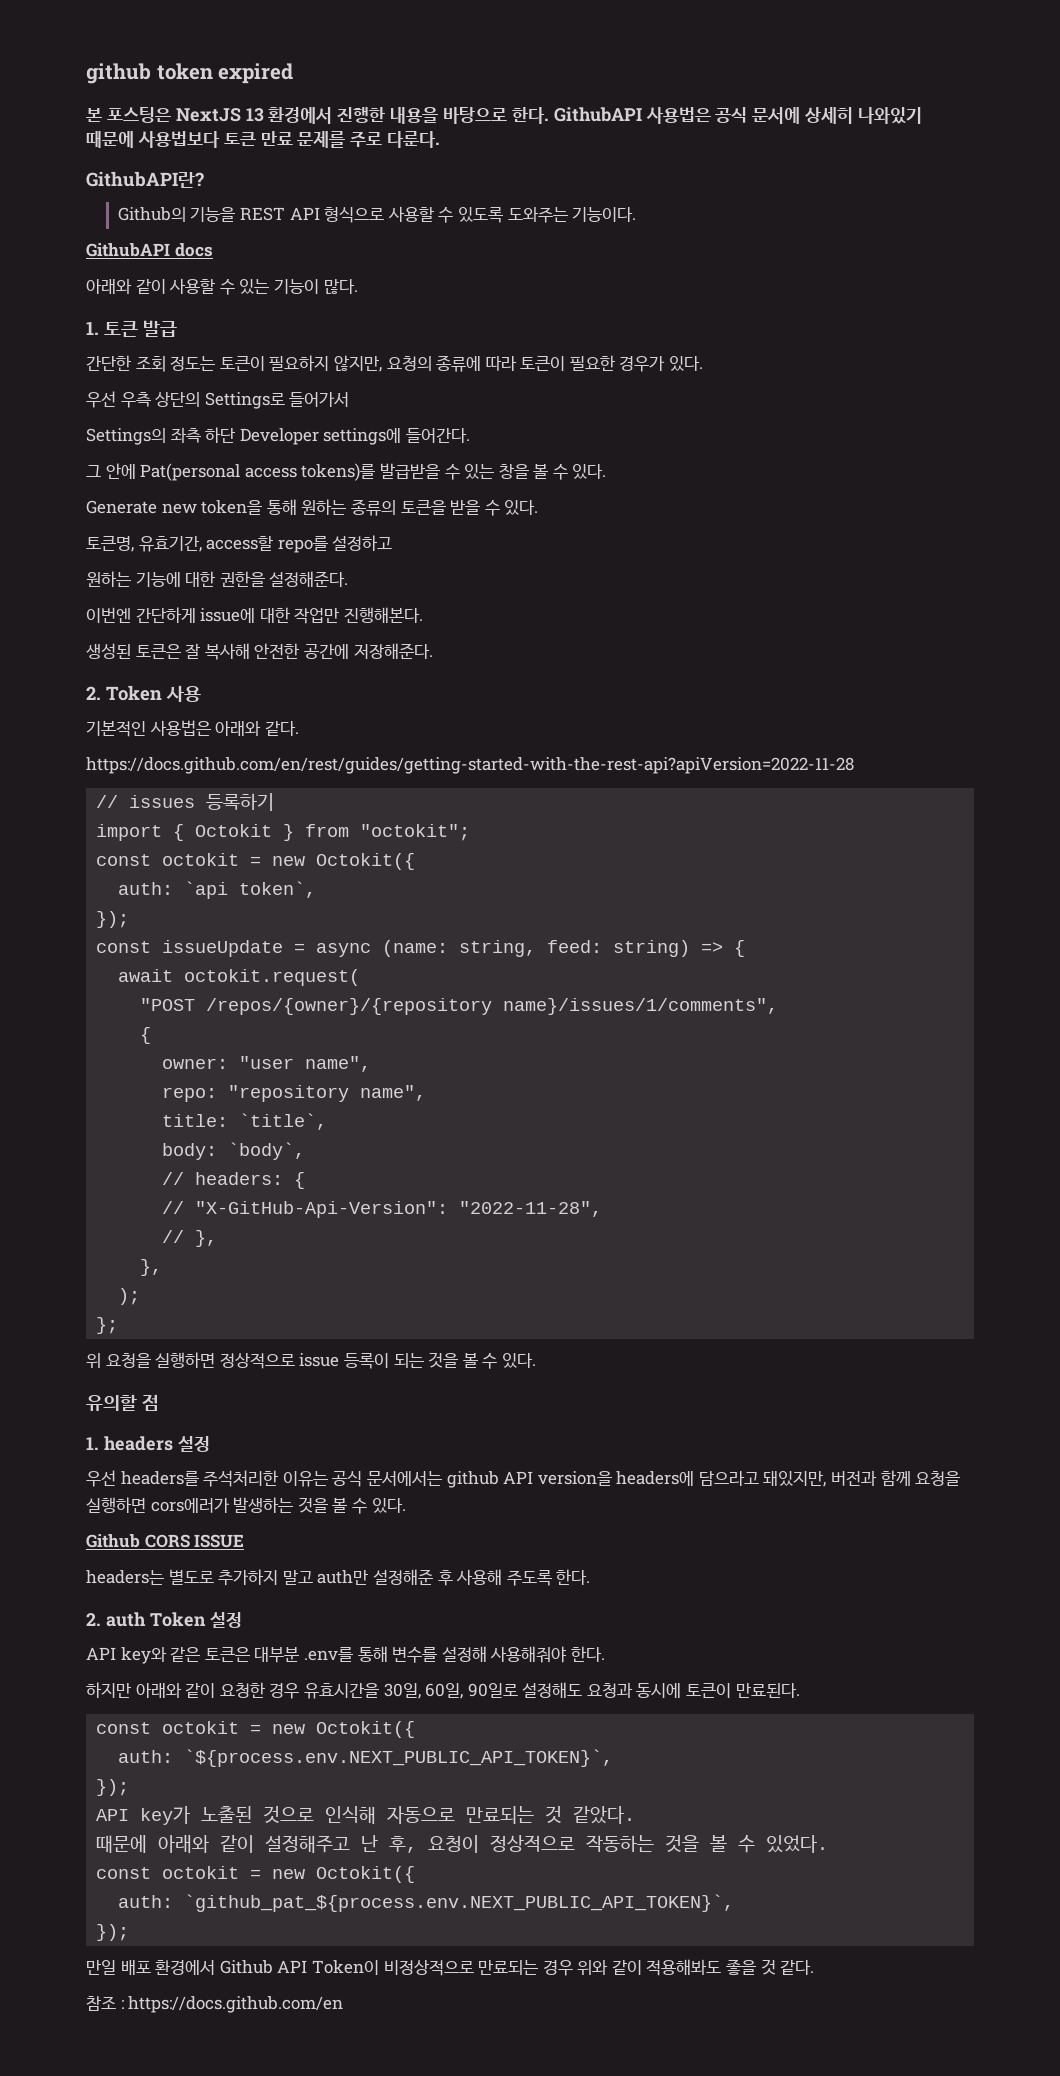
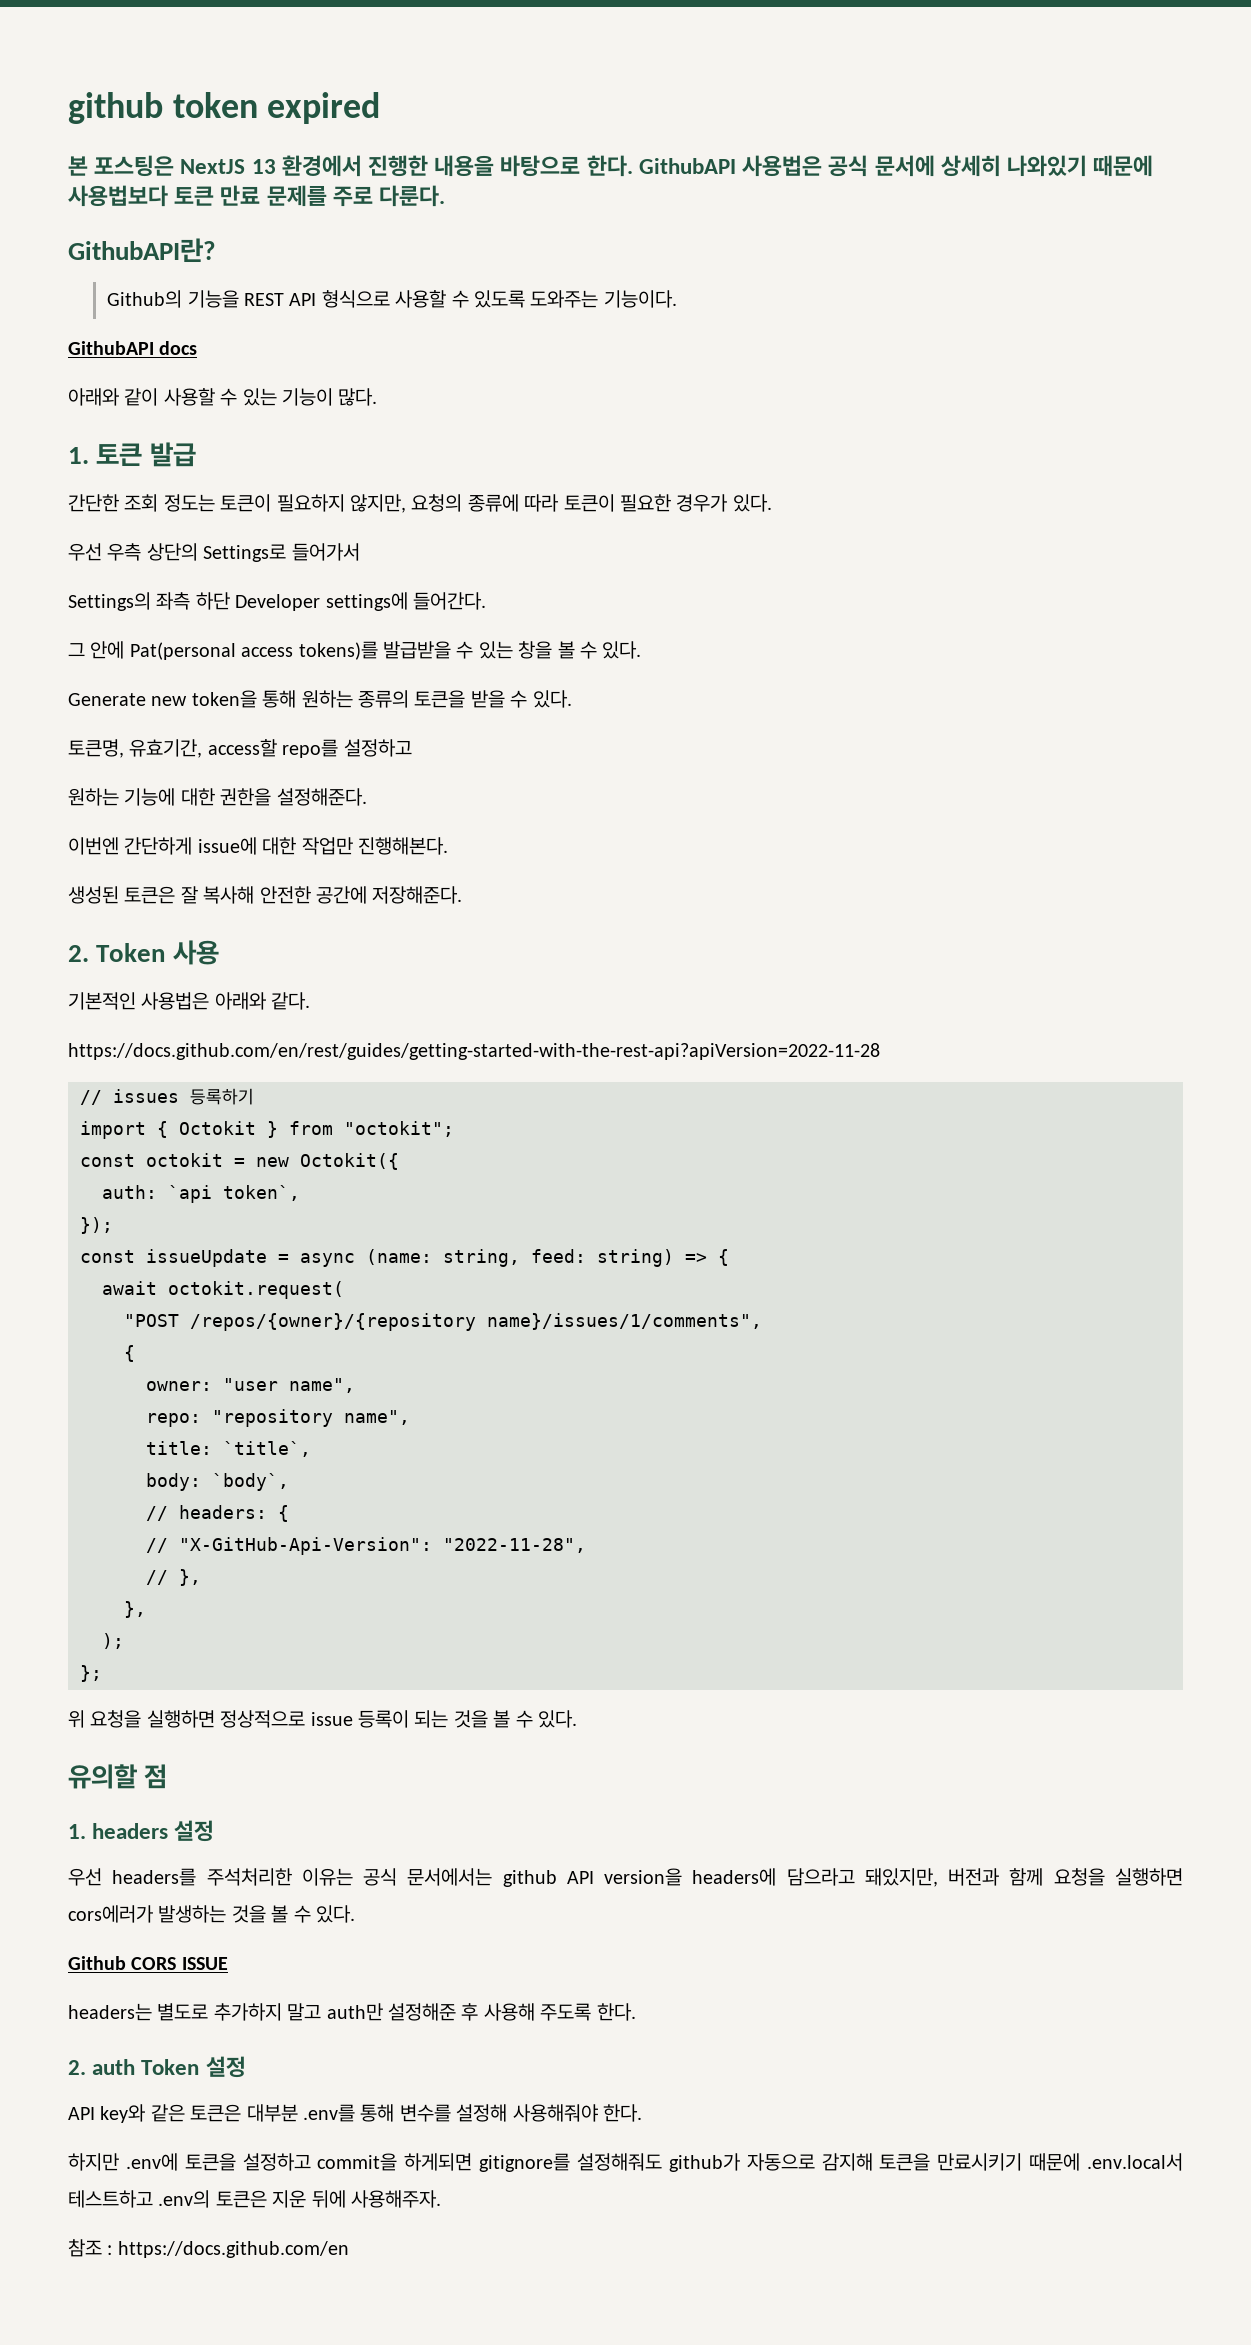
[135,1682,800,1699] [96,1721,416,1738] [118,1749,614,1767] [96,1779,130,1796] [96,1806,636,1825] [96,1835,829,1853] [96,1866,416,1883] [118,1894,735,1912] [96,1924,130,1941] [86,1959,815,1976] 아래와 같이 요청한 경우 유효시간을 30일, 60일, 90일로 설정해도 요청과 동시에 토큰이 만료된다. // const octokit = new Octokit({ // auth: `${process.env.NEXT_PUBLIC_API_TOKEN}`, // }); // API key가 노출된 것으로 인식해 자동으로 만료되는 것 같았다. // 때문에 아래와 같이 설정해주고 난 후, 요청이 정상적으로 작동하는 것을 볼 수 있었다. // const octokit = new Octokit({ // auth: `github_pat_${process.env.NEXT_PUBLIC_API_TOKEN}`, // }); // 만일 배포 환경에서 Github API Token이 비정상적으로 만료되는 경우 위와 같이 적용해봐도 좋을 것 같다. -> [125,2153,1184,2172] [68,2190,441,2208] .env에 토큰을 설정하고 commit을 하게되면 gitignore를 설정해줘도 github가 자동으로 감지해 토큰을 만료시키기 때문에 .env.local서 테스트하고 .env의 토큰은 지운 뒤에 사용해주자.

